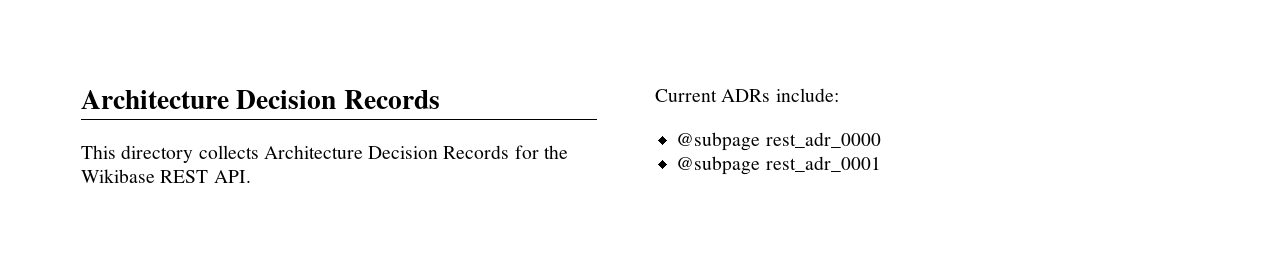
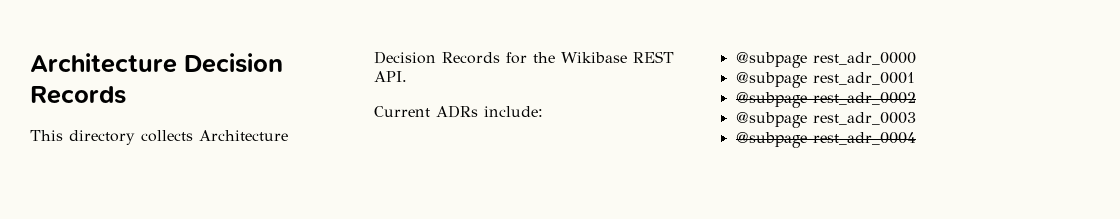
(881, 164) none -> [735,92,916,108] [735,112,916,128] [735,132,916,148] // @subpage rest_adr_0002 // @subpage rest_adr_0003 // @subpage rest_adr_0004

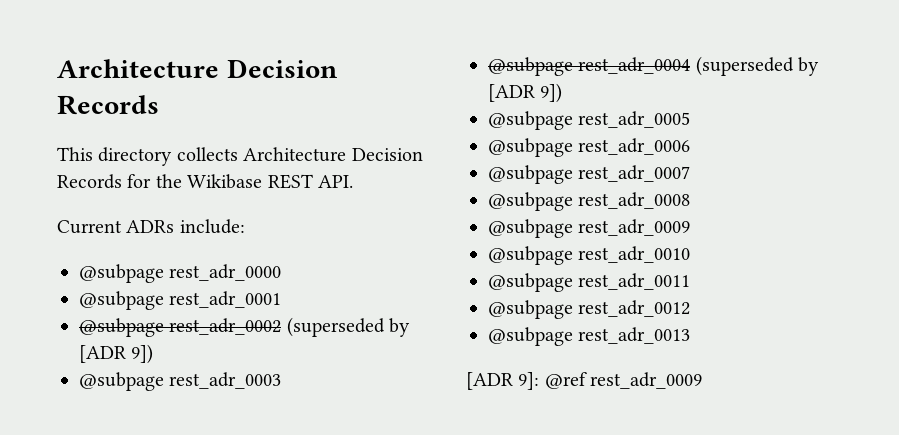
(916, 98) none -> [286,317,411,337] [79,344,154,364] (superseded by [ADR 9])
(916, 138) none -> [695,56,820,76] [488,83,563,103] [488,111,691,130] [488,138,691,157] [488,165,691,184] [488,192,691,211] [488,219,691,238] [488,246,691,265] [488,273,691,292] [488,300,691,319] [488,327,691,346] [466,372,703,390] (superseded by [ADR 9]) // @subpage rest_adr_0005 // @subpage rest_adr_0006 // @subpage rest_adr_0007 // @subpage rest_adr_0008 // @subpage rest_adr_0009 // @subpage rest_adr_0010 // @subpage rest_adr_0011 // @subpage rest_adr_0012 // @subpage rest_adr_0013 // [ADR 9]: @ref rest_adr_0009

